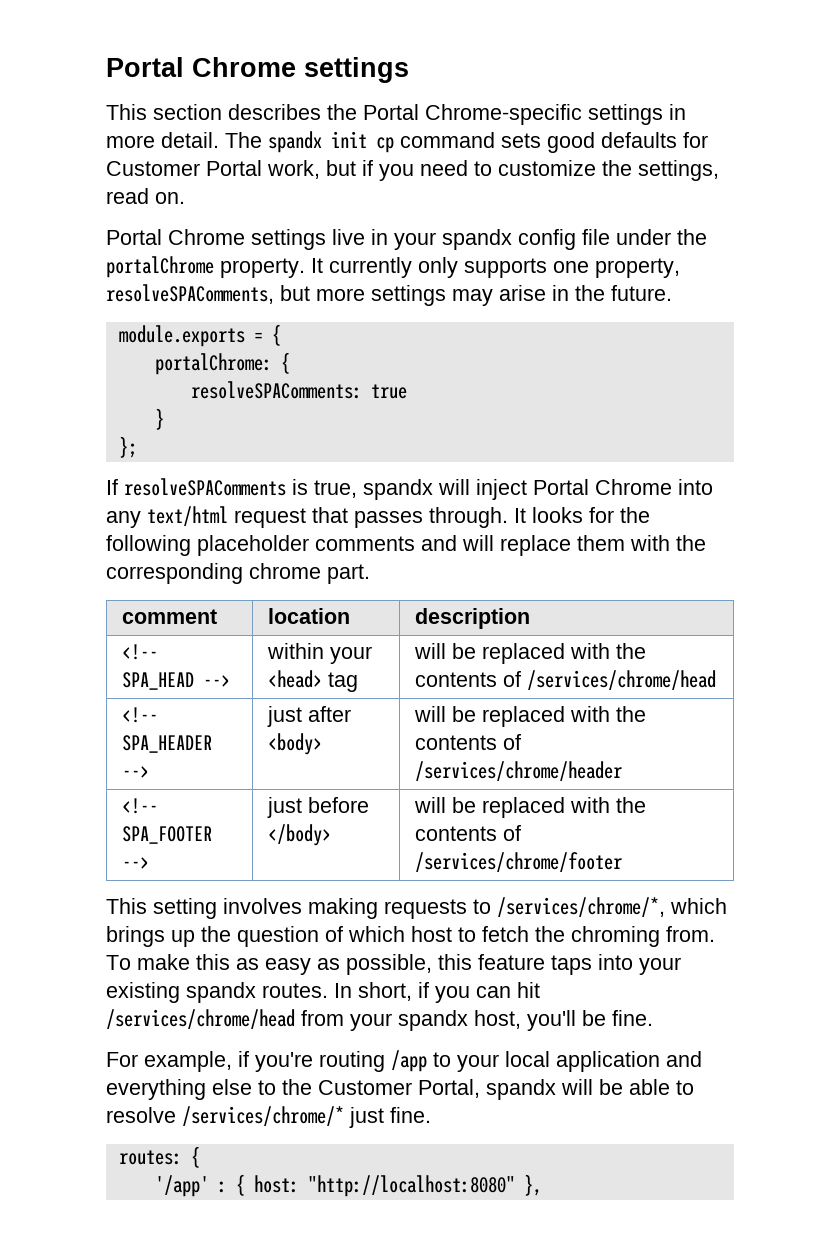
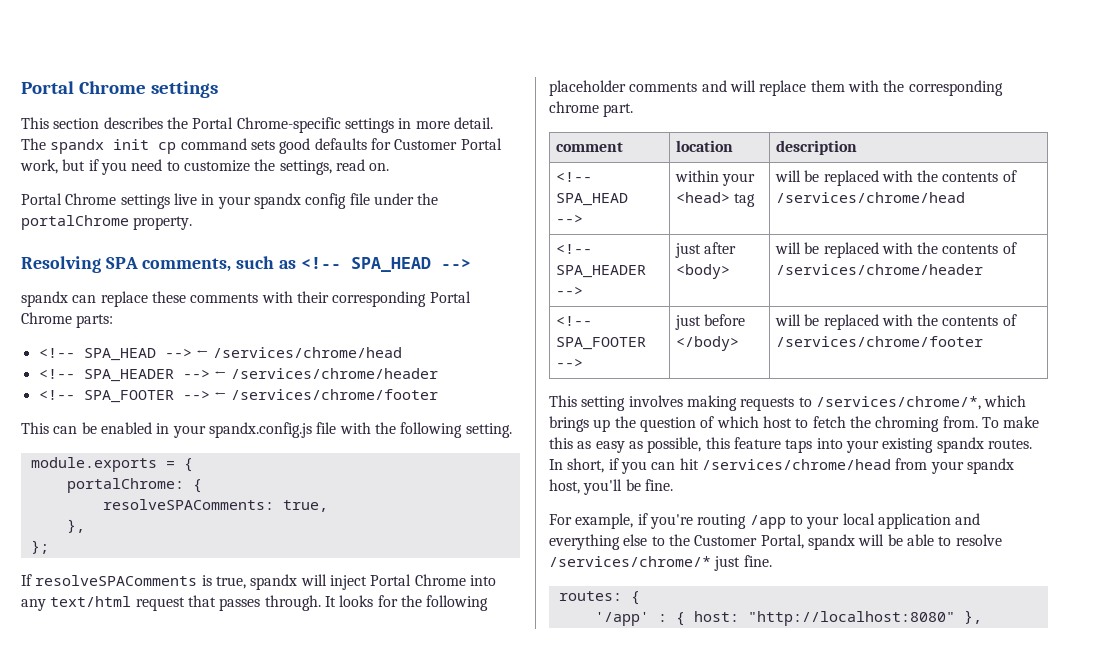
[311,257,680,278] [106,284,672,306] It currently only supports one property, resolveSPAComments, but more settings may arise in the future. -> [21,256,471,273] [21,291,471,307] [21,312,114,328] [38,347,403,361] [38,368,439,382] [38,389,439,403] [21,422,512,438] // Resolving SPA comments, such as <!-- SPA_HEAD --> // spandx can replace these comments with their corresponding Portal Chrome parts: // <!-- SPA_HEAD --> ← /services/chrome/head // <!-- SPA_HEADER --> ← /services/chrome/header // <!-- SPA_FOOTER --> ← /services/chrome/footer // This can be enabled in your spandx.config.js file with the following setting.
[370,384,407,399] [154,408,164,430] true // } -> [282,500,328,512] [66,519,85,533] true, // },

